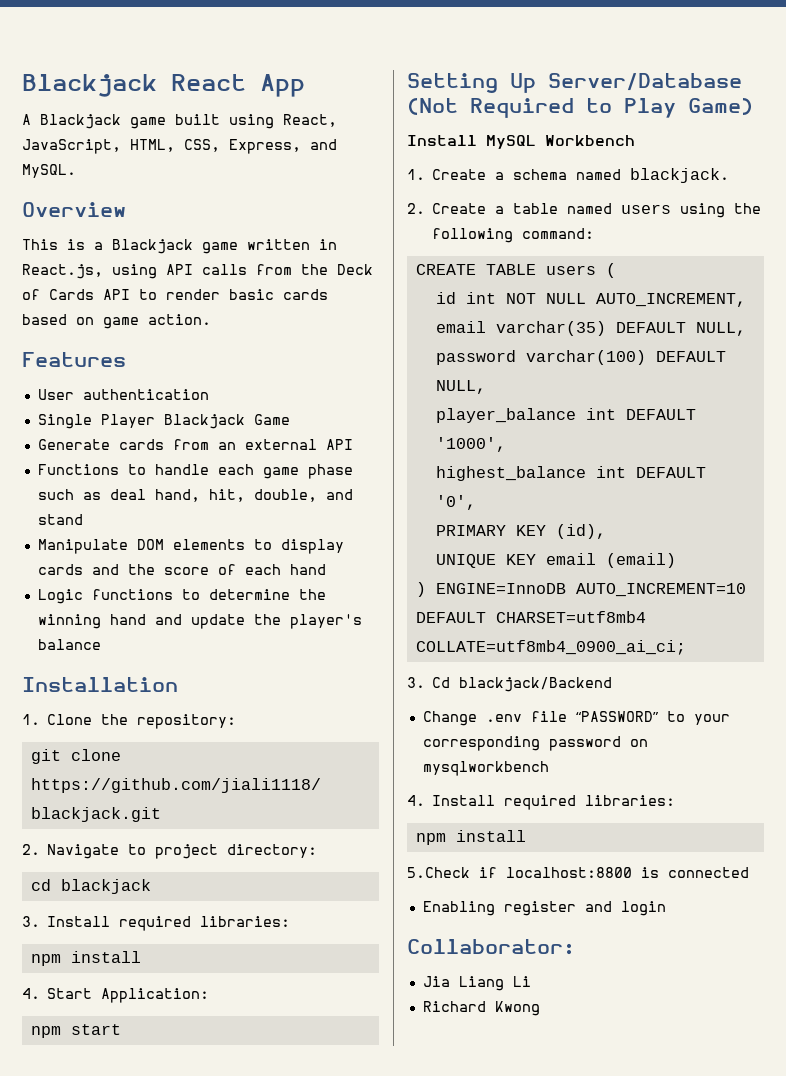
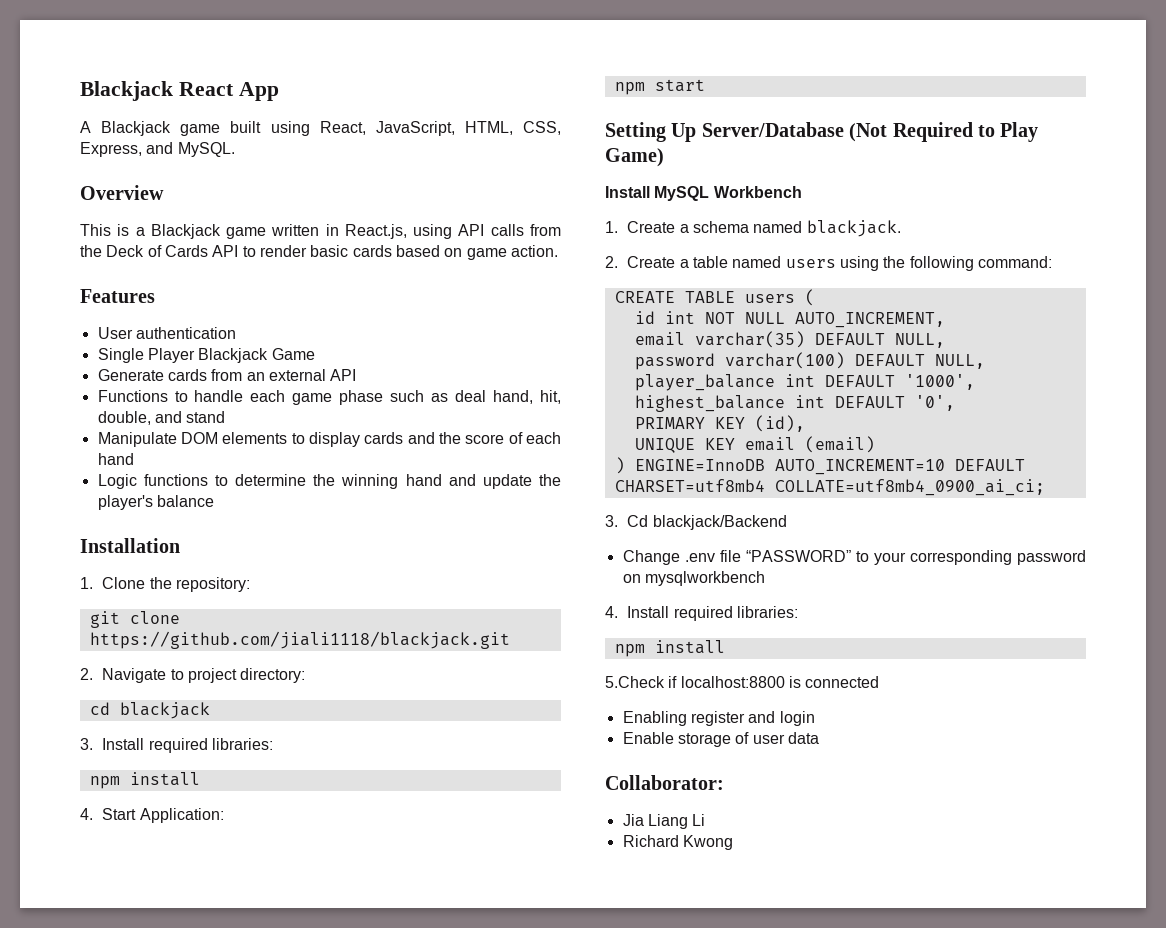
(666, 908) none -> [622,732,819,747] // Enable storage of user data

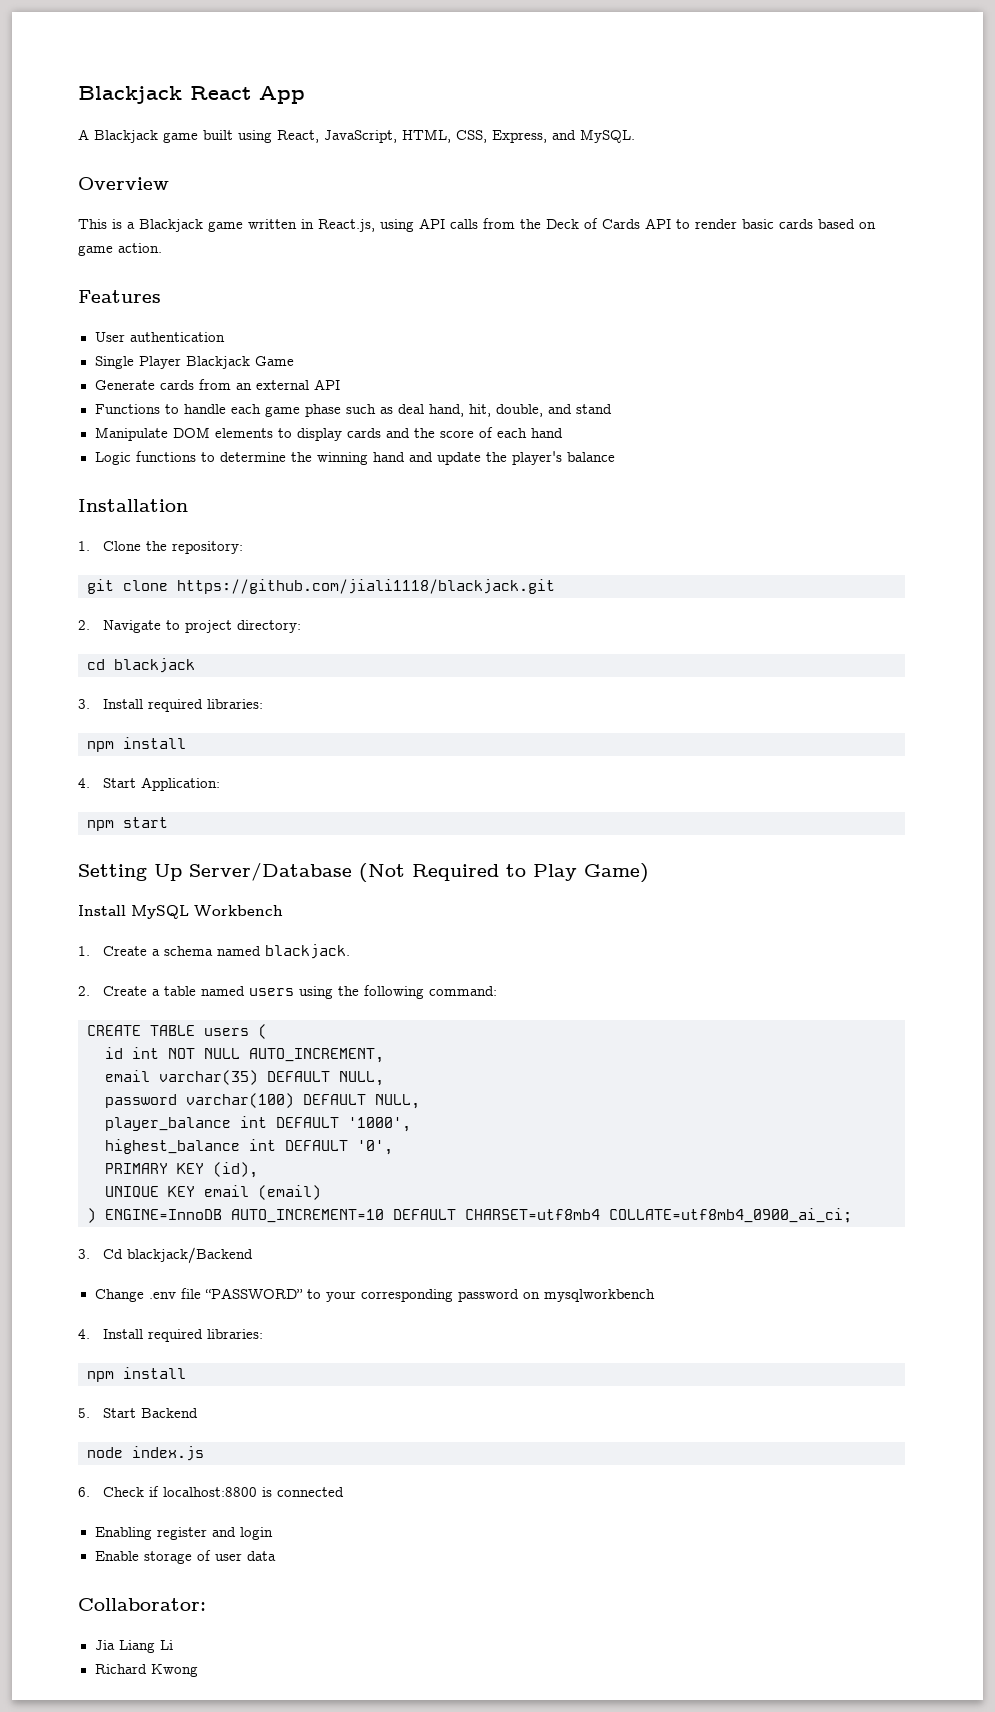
[605,676,665,688] 5.Check -> [78,1408,199,1418] [87,1446,204,1461] [78,1487,145,1497] 5. Start Backend // node index.js // 6. Check

